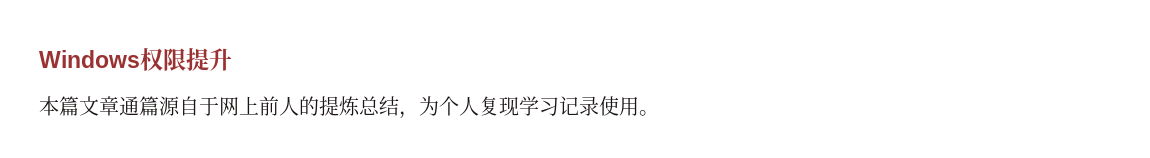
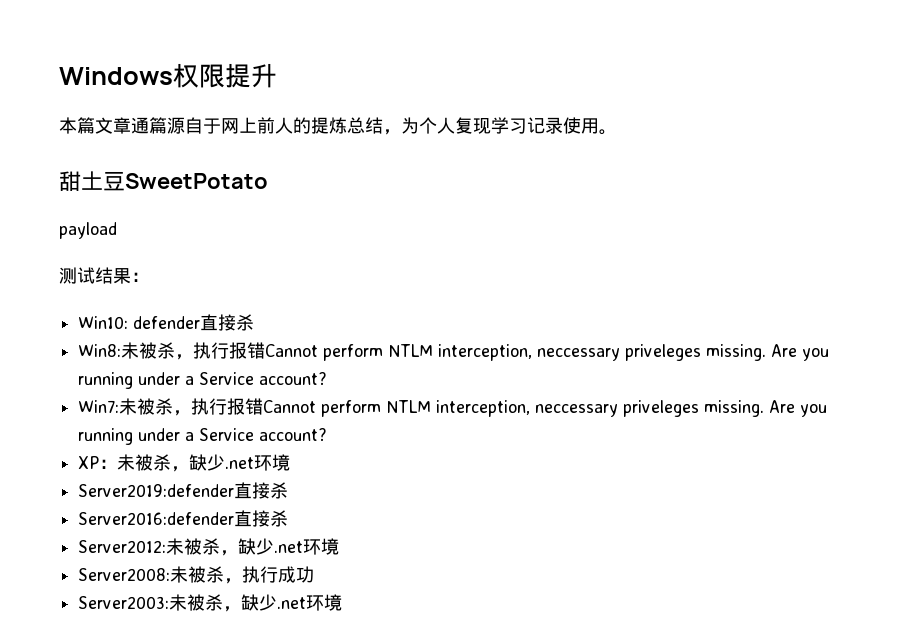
(659, 113) none -> [59,171,268,191] [59,222,117,239] [59,267,149,284] [78,314,255,331] [78,342,830,361] [78,372,328,389] [78,398,828,417] [78,428,328,445] [78,454,291,472] [78,482,289,499] [78,510,289,527] [78,538,340,556] [78,566,315,584] [78,594,343,612] // 甜土豆SweetPotato // payload // 测试结果： // Win10: defender直接杀 // Win8:未被杀，执行报错Cannot perform NTLM interception, neccessary priveleges missing. Are you running under a Service account? // Win7:未被杀，执行报错Cannot perform NTLM interception, neccessary priveleges missing. Are you running under a Service account? // XP：未被杀，缺少.net环境 // Server2019:defender直接杀 // Server2016:defender直接杀 // Server2012:未被杀，缺少.net环境 // Server2008:未被杀，执行成功 // Server2003:未被杀，缺少.net环境

